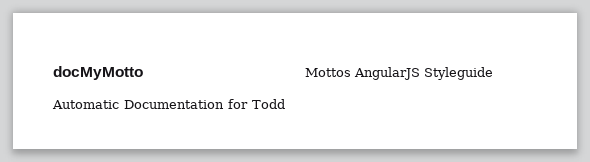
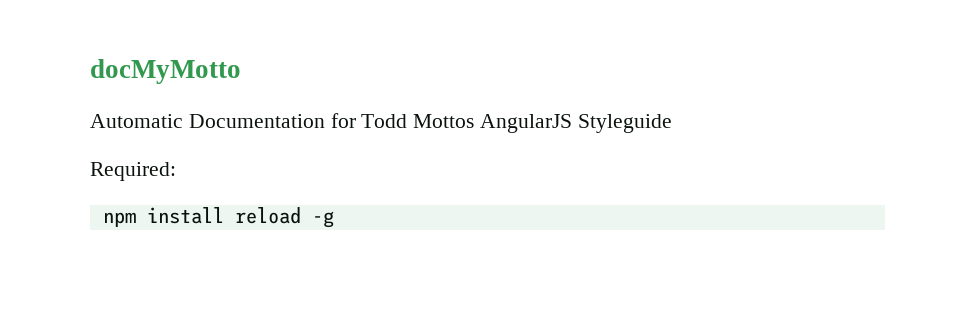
(493, 73) none -> [90,162,176,181] [102,207,334,228] // Required: // npm install reload -g

